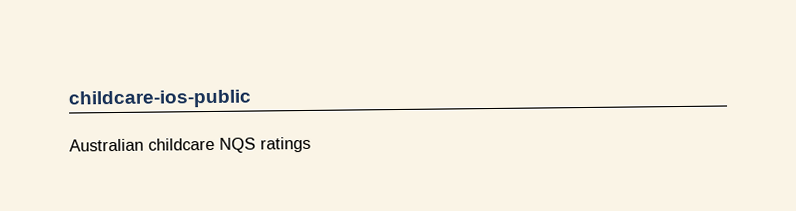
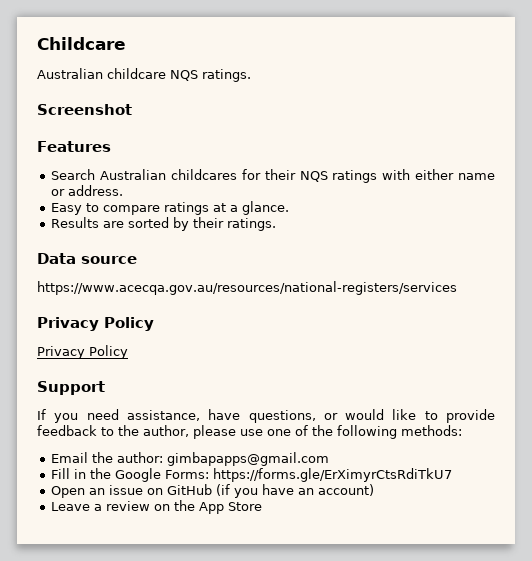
[68,89,252,109] childcare-ios-public -> [37,37,126,50] Childcare
[260,136,311,153] ratings -> [202,69,251,82] [37,104,132,115] [37,141,111,152] [51,169,495,183] [51,185,124,196] [51,201,290,215] [51,217,277,231] [37,253,137,264] [37,281,457,295] [37,317,154,331] [37,345,128,359] [37,381,105,395] [37,409,496,423] [37,425,462,439] [51,452,330,466] [51,468,453,482] [51,484,375,498] [51,500,263,514] ratings. // Screenshot // Features // Search Australian childcares for their NQS ratings with either name or address. // Easy to compare ratings at a glance. // Results are sorted by their ratings. // Data source // https://www.acecqa.gov.au/resources/national-registers/services // Privacy Policy // Privacy Policy // Support // If you need assistance, have questions, or would like to provide feedback to the author, please use one of the following methods: // Email the author: gimbapapps@gmail.com // Fill in the Google Forms: https://forms.gle/ErXimyrCtsRdiTkU7 // Open an issue on GitHub (if you have an account) // Leave a review on the App Store

